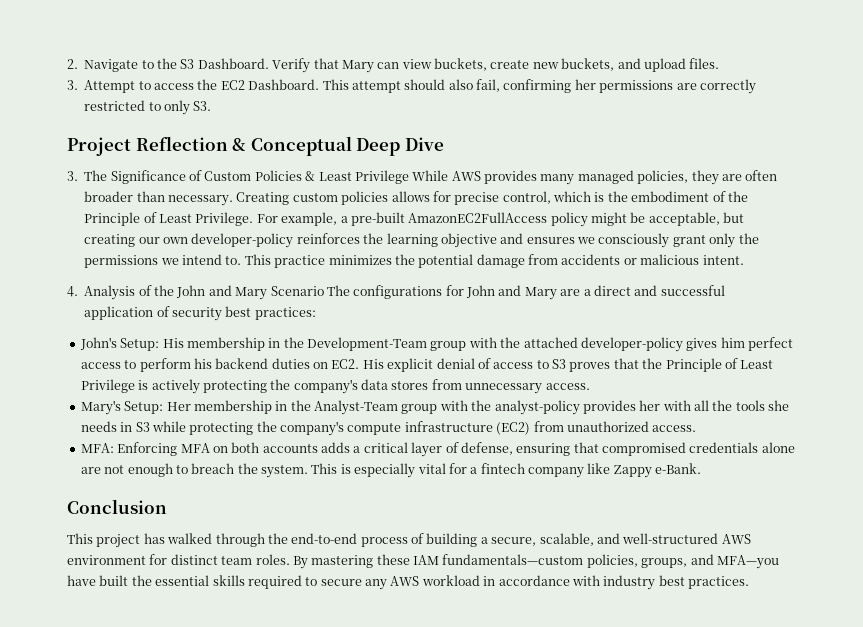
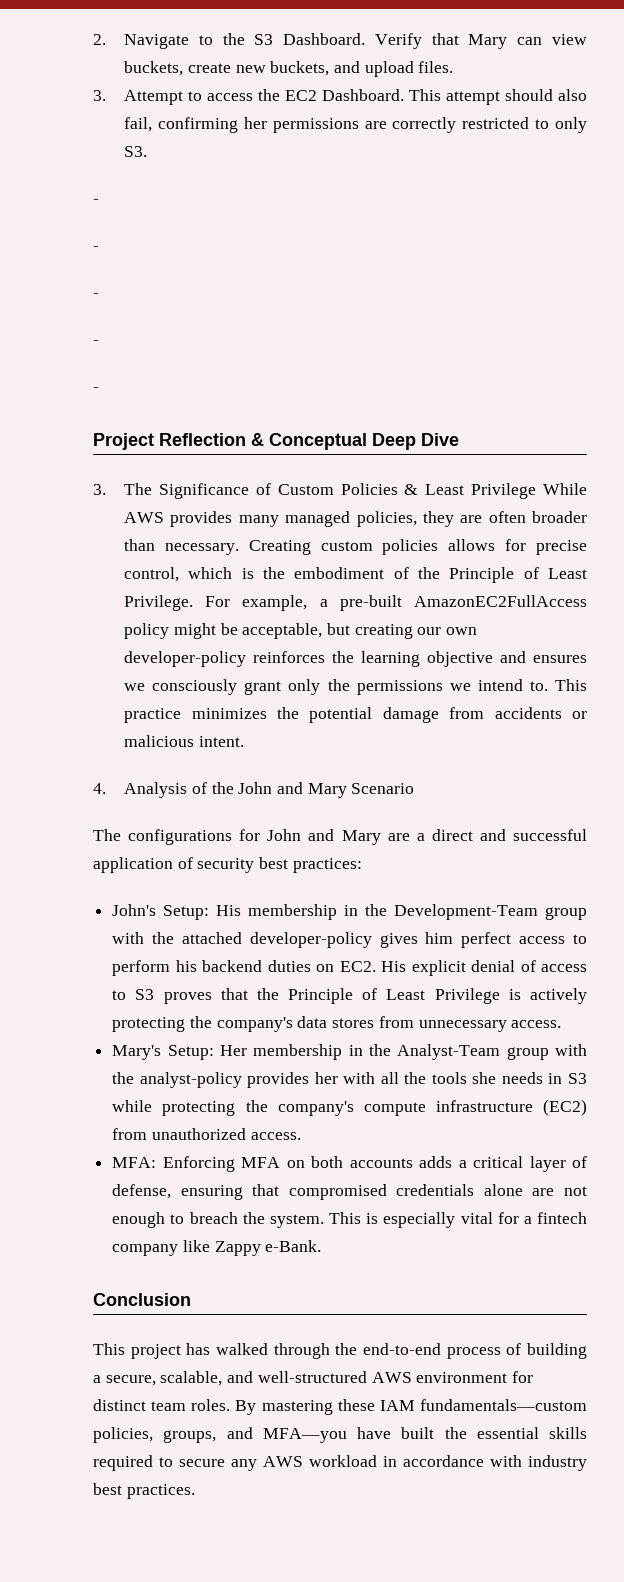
(212, 106) none -> [93,199,99,204] [93,246,99,251] [93,293,99,298] [93,340,99,345] [93,387,99,392] // - // - // - // - // -
(324, 291) none -> (415, 788) //

